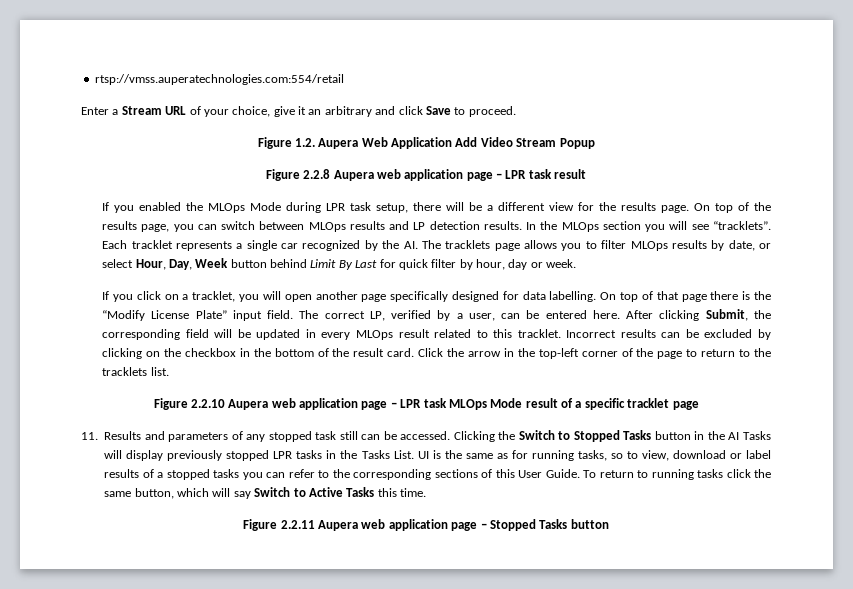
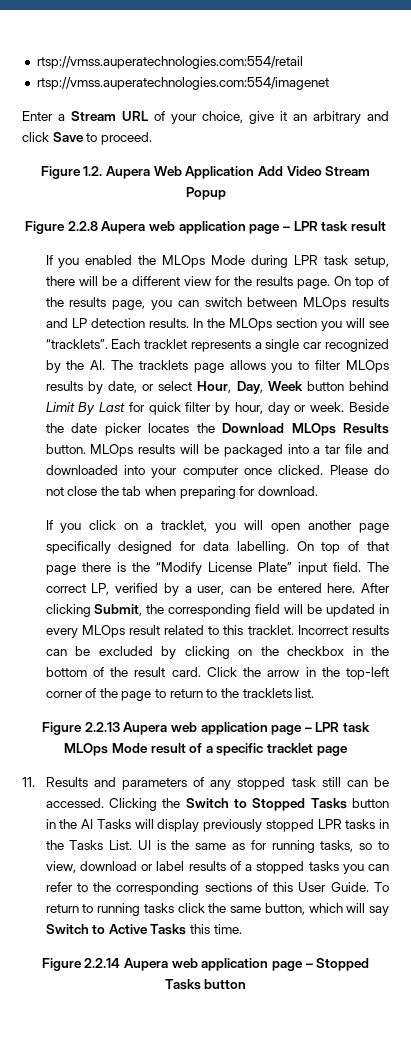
(344, 79) none -> [36,77,329,90] // rtsp://vmss.auperatechnologies.com:554/imagenet
(577, 263) none -> [348,402,389,412] [45,423,389,436] [45,444,389,457] [45,465,389,478] [45,486,319,499] Beside the date picker locates the Download MLOps Results button. MLOps results will be packaged into a tar file and downloaded into your computer once clicked. Please do not close the tab when preparing for download.
[190,399,225,408] 2.2.10 -> [84,722,120,732] 2.2.13
[280,520,315,529] 2.2.11 -> [84,958,121,968] 2.2.14

